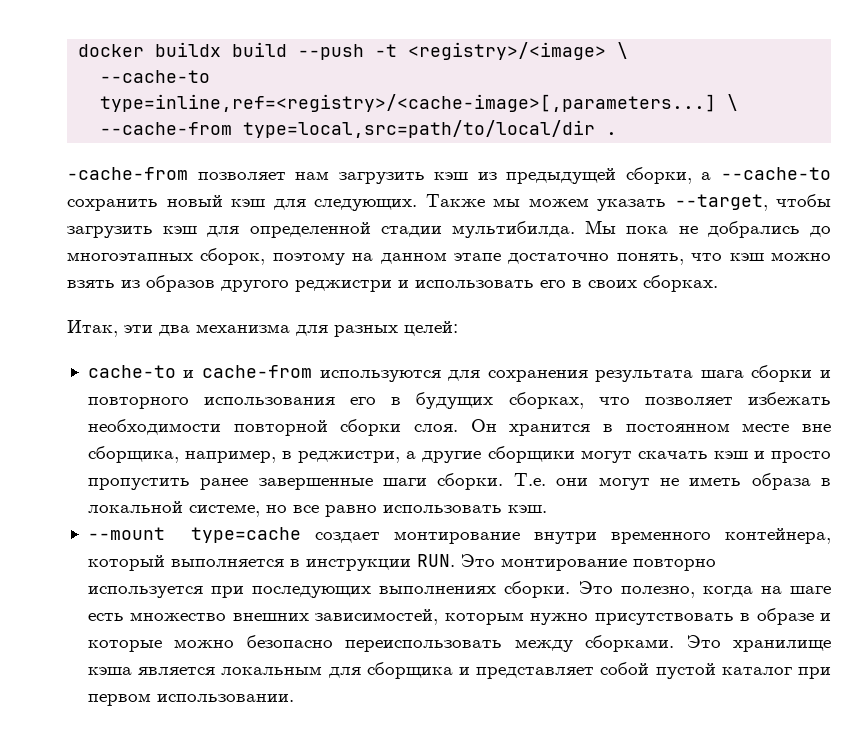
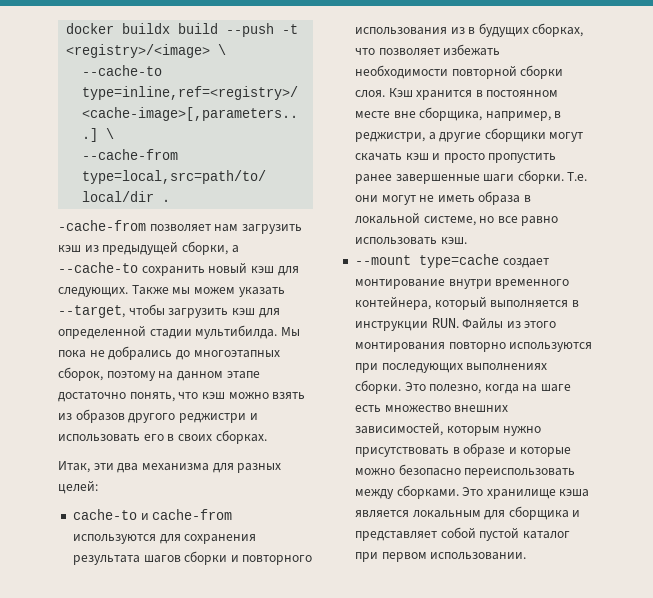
[700,370,744,378] шага -> [143,555,181,563] шагов
[350,397,377,405] его -> [450,27,465,34] из
[470,419,497,432] Он -> [388,88,413,97] Кэш
[460,554,716,571] [87,586,203,598] Это монтирование повторно используется -> [462,317,557,329] [354,342,593,352] Файлы из этого монтирования повторно используются

